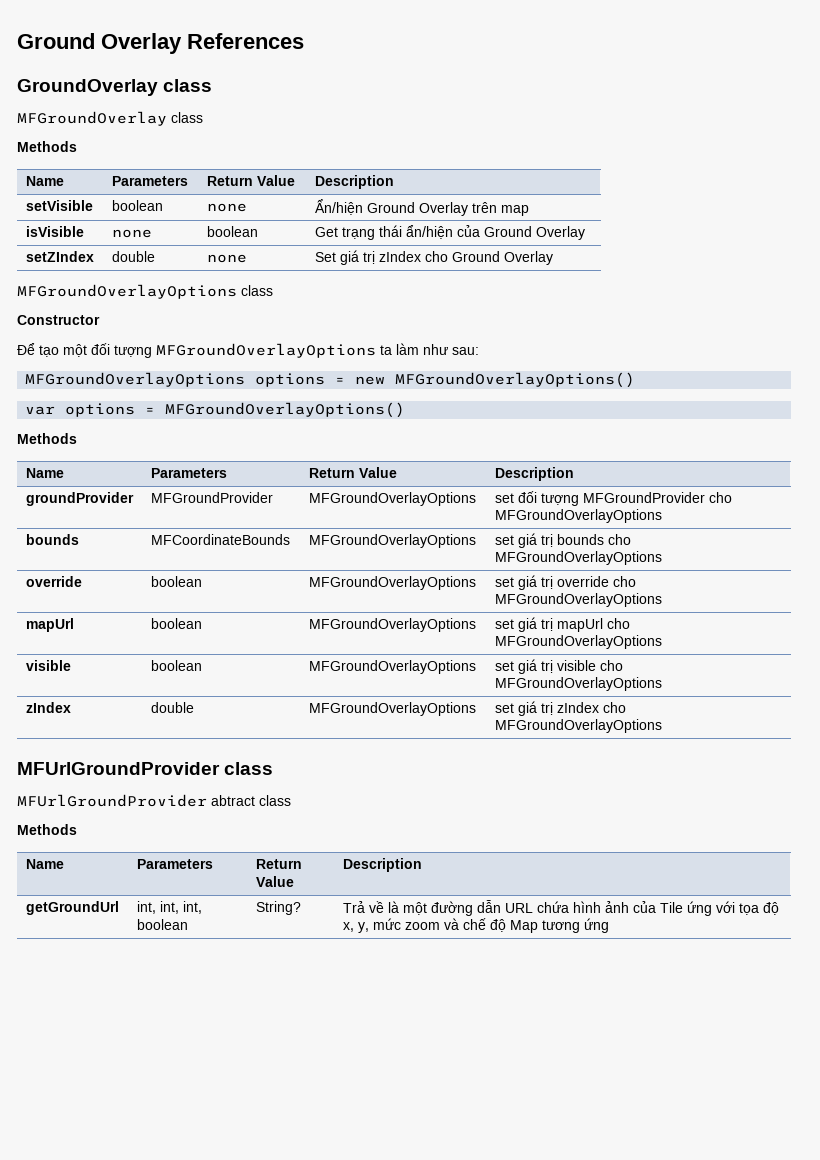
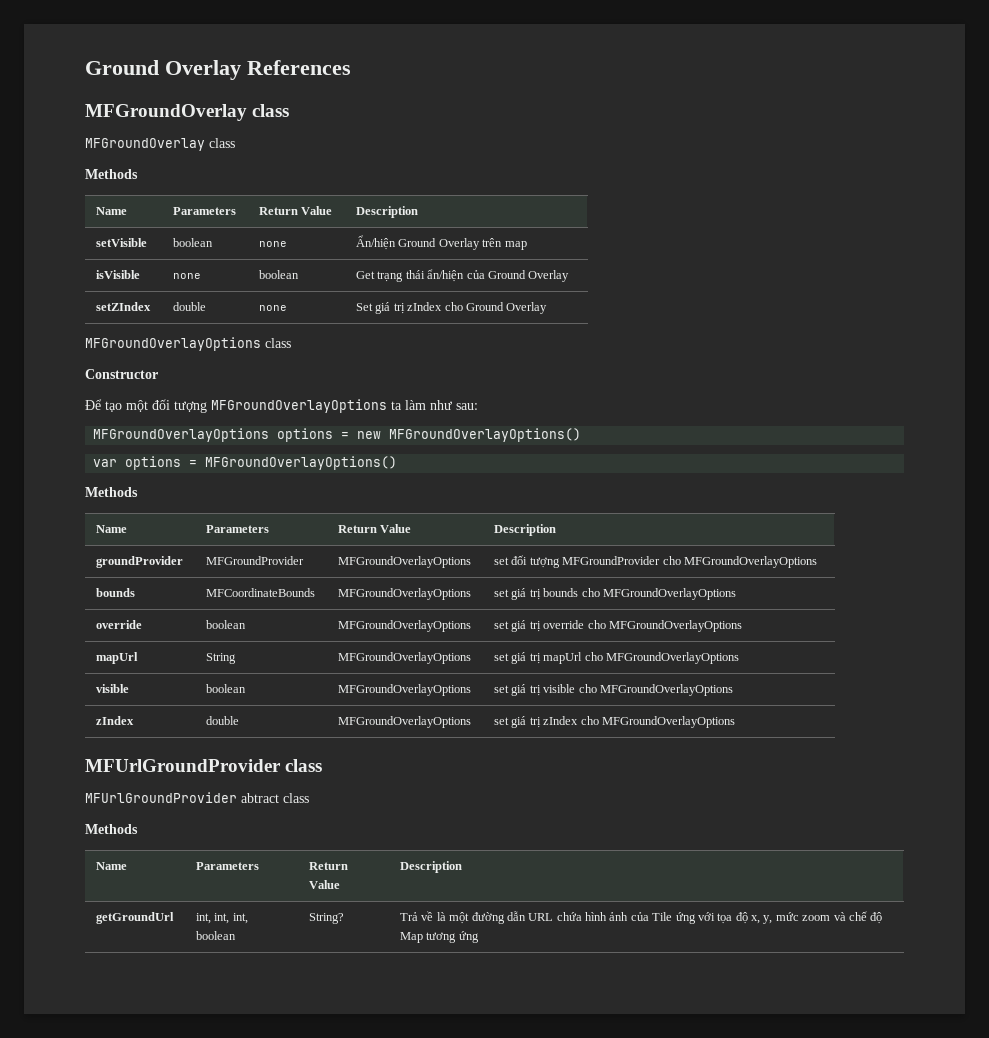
[17,79,158,96] GroundOverlay -> [85,104,247,121] MFGroundOverlay
[150,618,202,629] boolean -> [206,653,237,664] String

